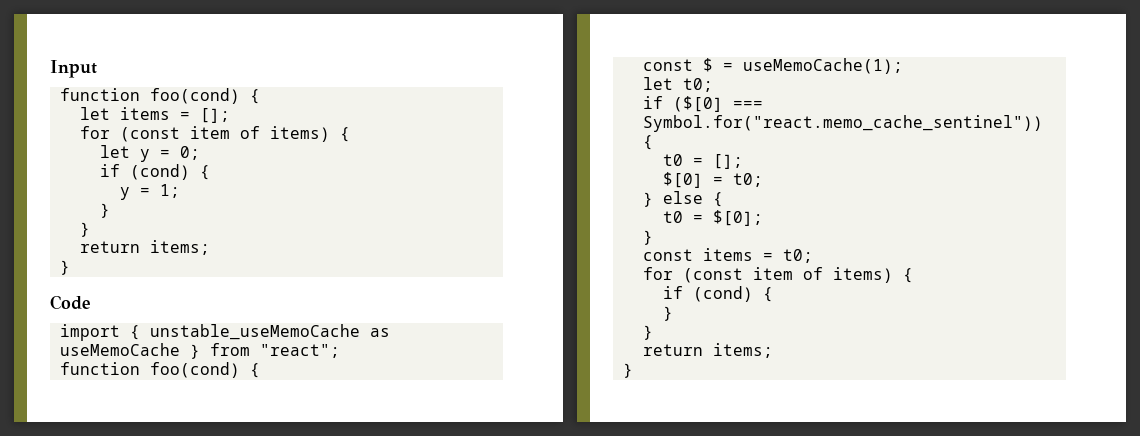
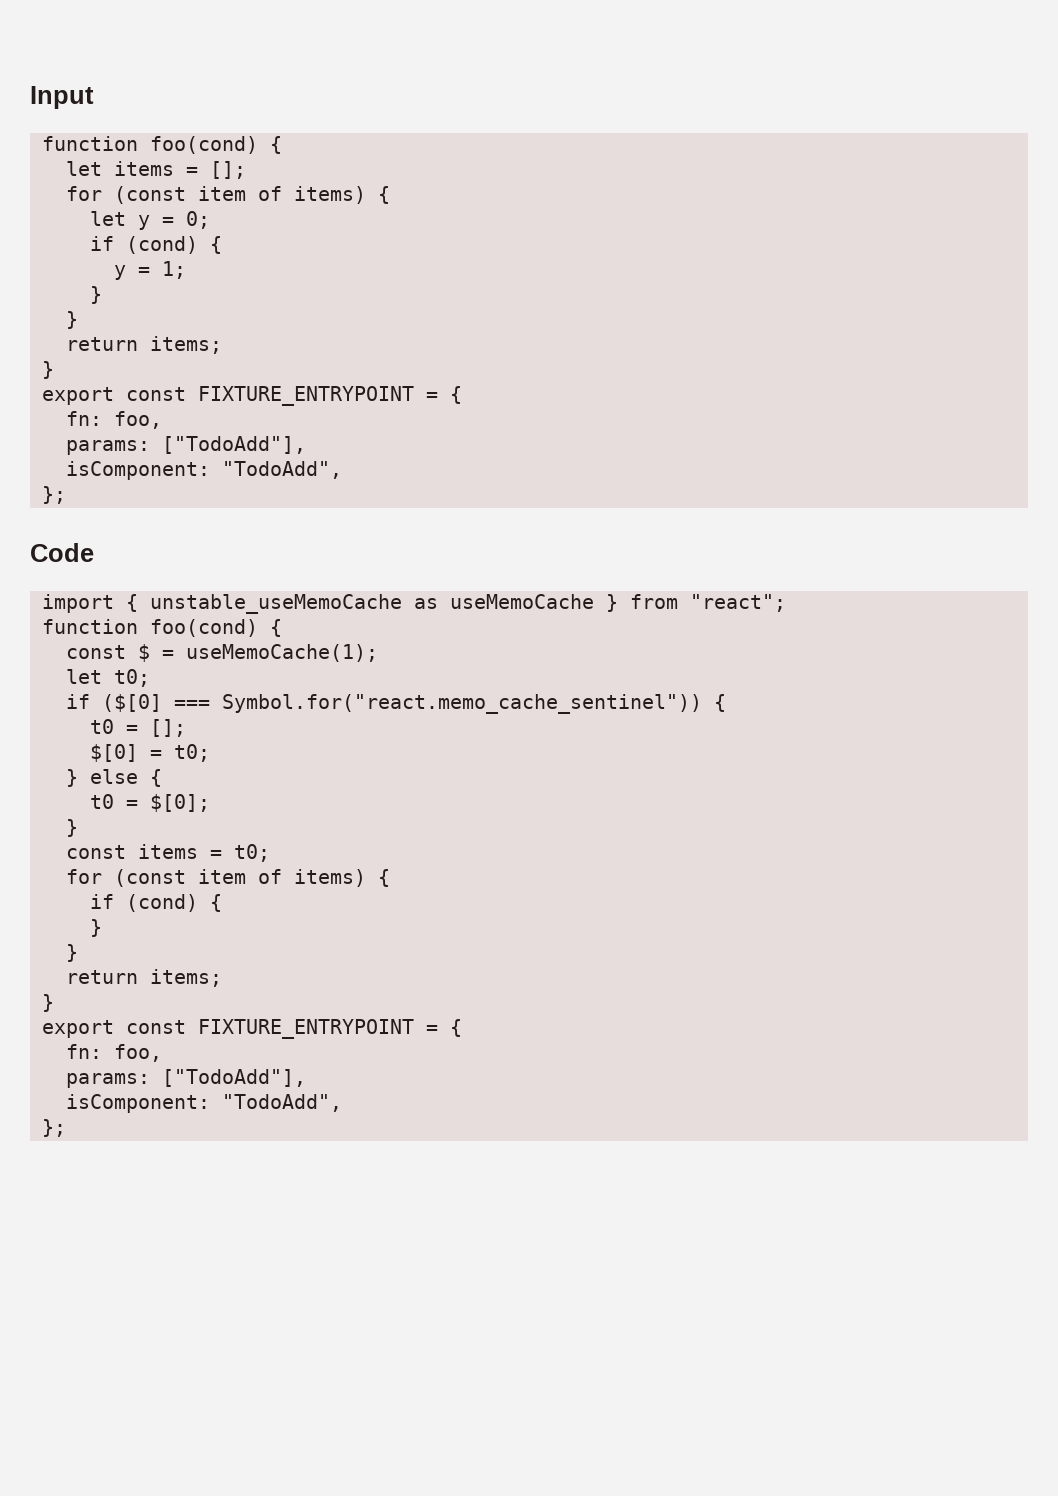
(70, 267) none -> [42,386,463,406] [66,411,163,429] [66,436,307,455] [66,461,343,480] [42,486,67,504] // export const FIXTURE_ENTRYPOINT = { // fn: foo, // params: ["TodoAdd"], // isComponent: "TodoAdd", // };
(633, 370) none -> [42,1019,463,1039] [66,1044,163,1062] [66,1069,307,1088] [66,1094,343,1113] [42,1119,67,1137] // export const FIXTURE_ENTRYPOINT = { // fn: foo, // params: ["TodoAdd"], // isComponent: "TodoAdd", // };

